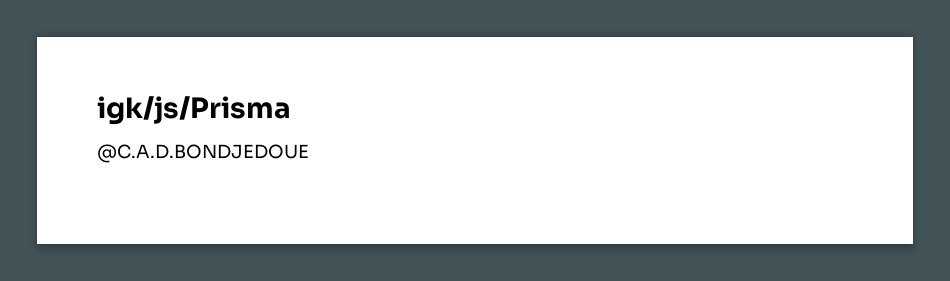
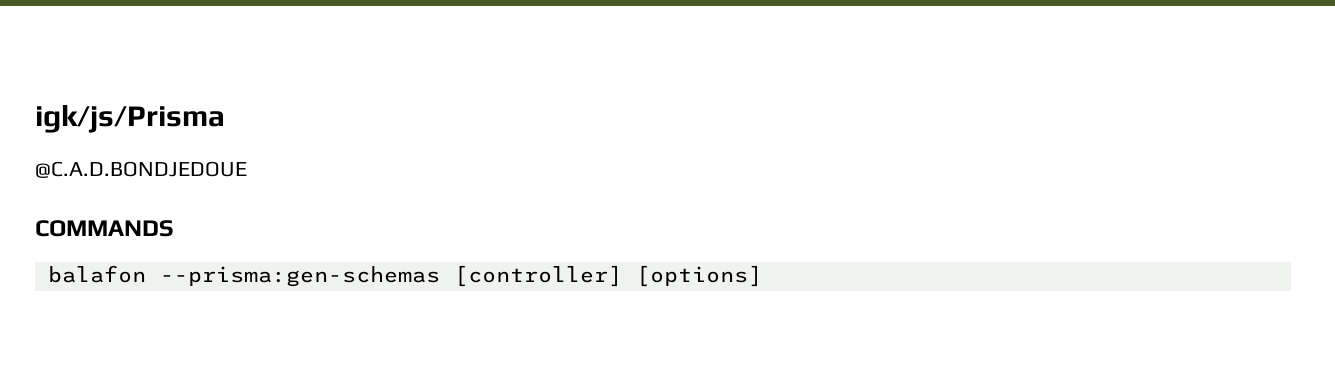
(309, 153) none -> [35,220,174,237] [47,265,762,287] // COMMANDS // balafon --prisma:gen-schemas [controller] [options]

